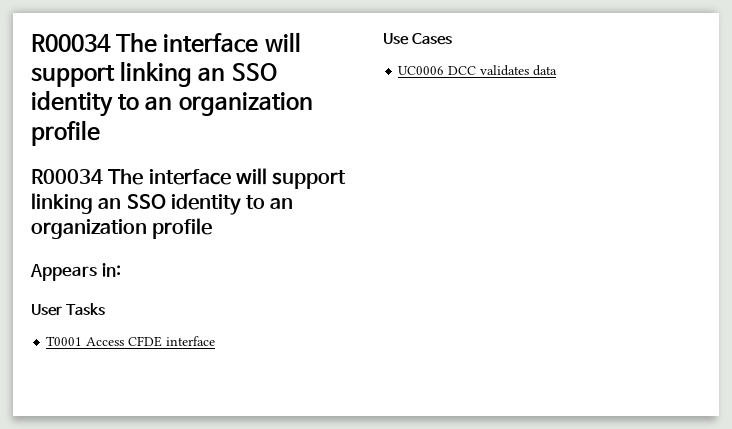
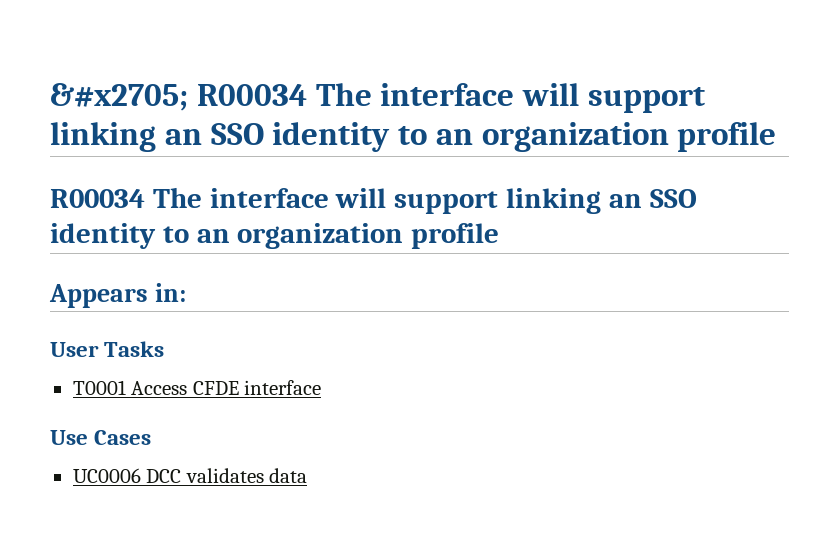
(31, 43) none -> [50,83,188,111] &#x2705;

